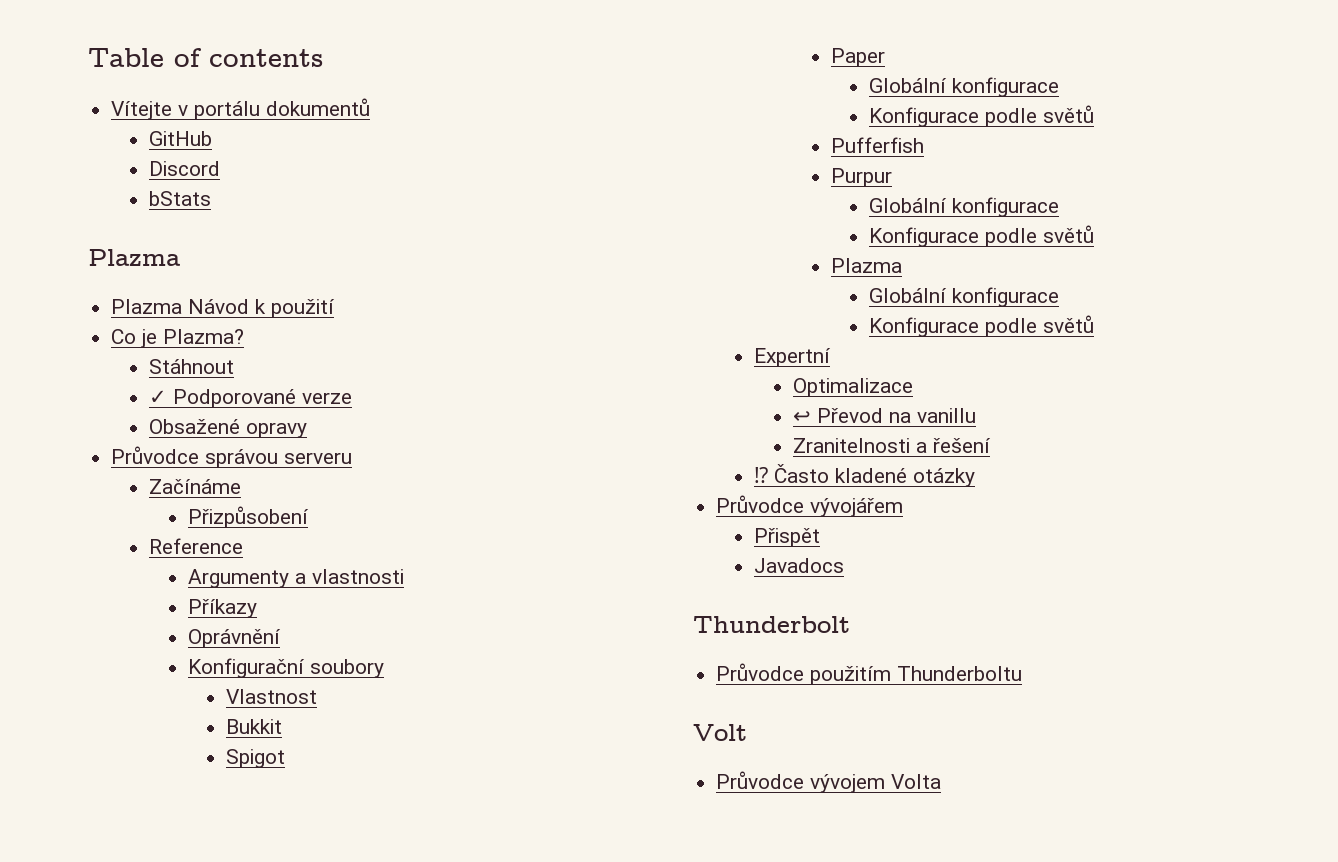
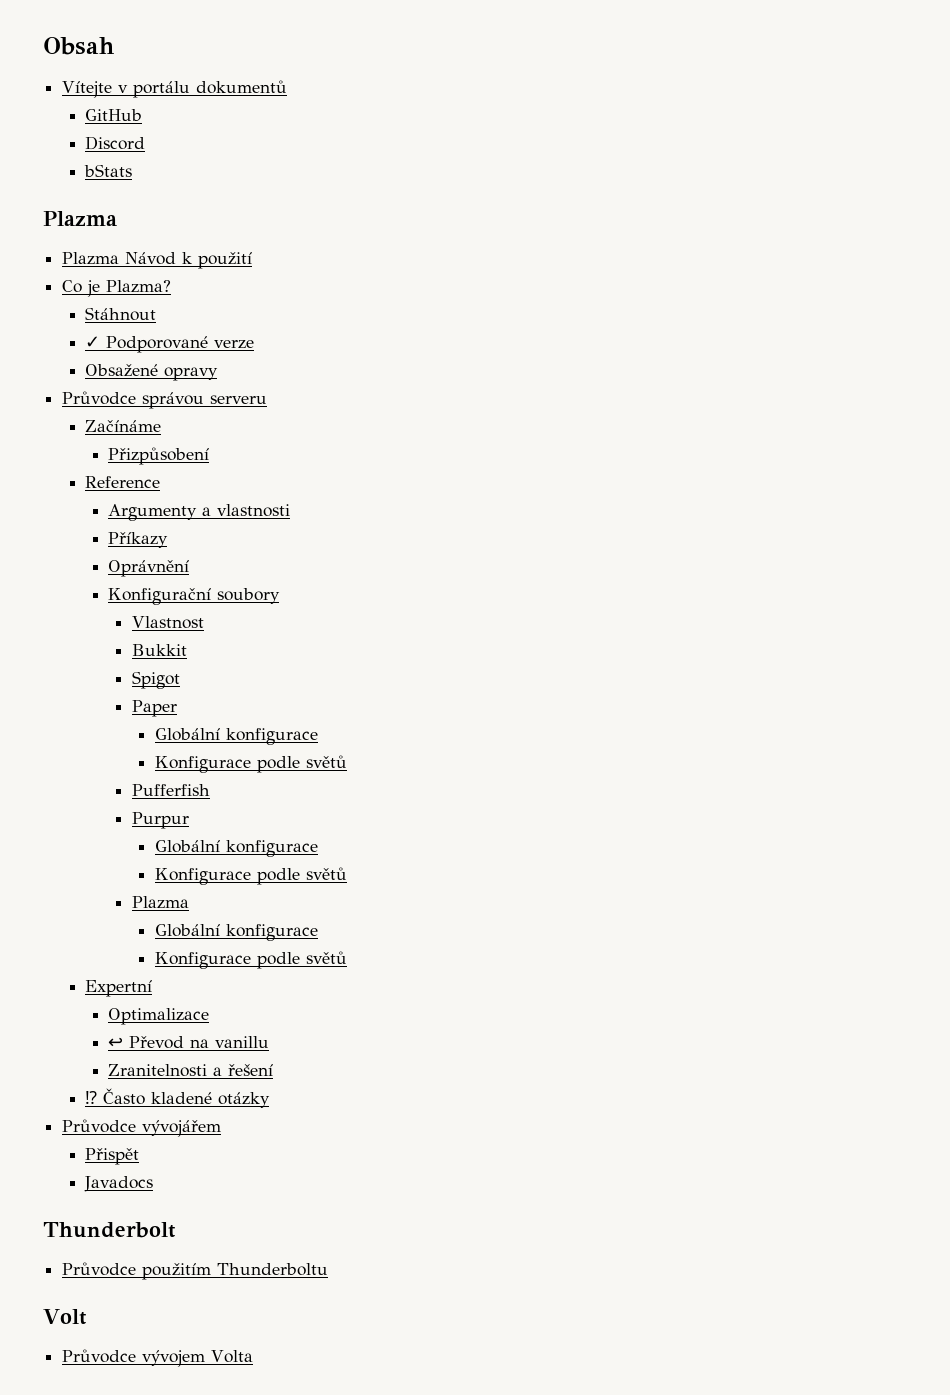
[88,48,323,67] Table of contents -> [43,37,114,55] Obsah

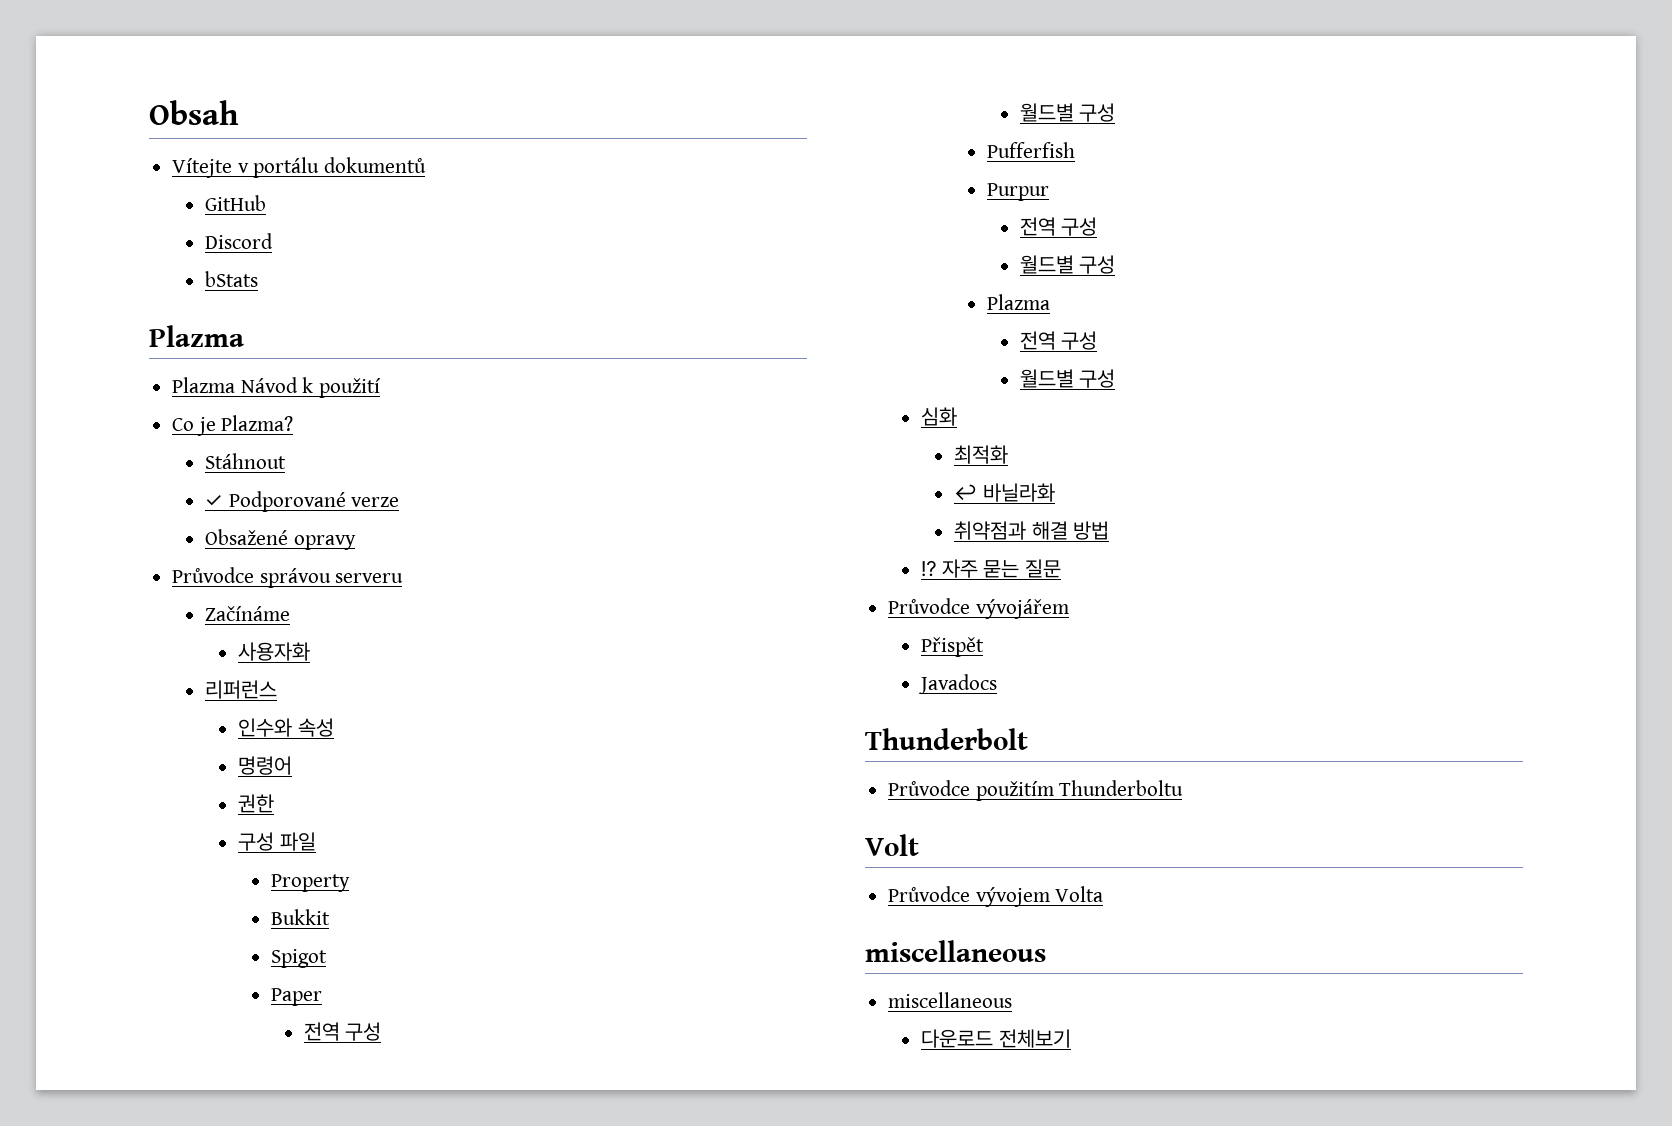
[108,447,210,465] [85,476,161,488] [108,504,291,521] [108,532,169,548] [108,560,190,577] [108,588,281,605] [131,616,204,629] [131,644,187,656] [131,671,180,689] [131,700,177,717] [154,728,318,745] [154,755,347,773] [131,784,210,796] [131,812,189,829] [154,840,318,857] [154,867,347,885] [131,896,189,909] [154,924,318,941] [154,951,347,969] [85,980,153,997] [108,1008,210,1025] [108,1036,270,1049] [108,1064,274,1077] [85,1088,271,1108] Přizpůsobení // Reference // Argumenty a vlastnosti // Příkazy // Oprávnění // Konfigurační soubory // Vlastnost // Bukkit // Spigot // Paper // Globální konfigurace // Konfigurace podle světů // Pufferfish // Purpur // Globální konfigurace // Konfigurace podle světů // Plazma // Globální konfigurace // Konfigurace podle světů // Expertní // Optimalizace // ↩ Převod na vanillu // Zranitelnosti a řešení // ⁉ Často kladené otázky -> [237,642,310,661] [205,680,278,699] [237,718,334,737] [237,756,292,775] [237,794,274,813] [237,832,316,851] [270,874,350,892] [270,909,330,925] [270,949,327,968] [270,988,322,1006] [303,1022,382,1041] [1019,103,1116,122] [986,142,1075,158] [986,183,1049,201] [1019,217,1098,236] [1019,255,1116,274] [986,294,1050,310] [1019,331,1098,350] [1019,369,1116,388] [921,407,958,426] [953,445,1008,464] [953,483,1055,502] [953,521,1110,540] [921,559,1062,578] 사용자화 // 리퍼런스 // 인수와 속성 // 명령어 // 권한 // 구성 파일 // Property // Bukkit // Spigot // Paper // 전역 구성 // 월드별 구성 // Pufferfish // Purpur // 전역 구성 // 월드별 구성 // Plazma // 전역 구성 // 월드별 구성 // 심화 // 최적화 // ↩ 바닐라화 // 취약점과 해결 방법 // ⁉ 자주 묻는 질문
(254, 1356) none -> [865,940,1046,962] [888,992,1013,1008] [921,1029,1071,1048] // miscellaneous // miscellaneous // 다운로드 전체보기

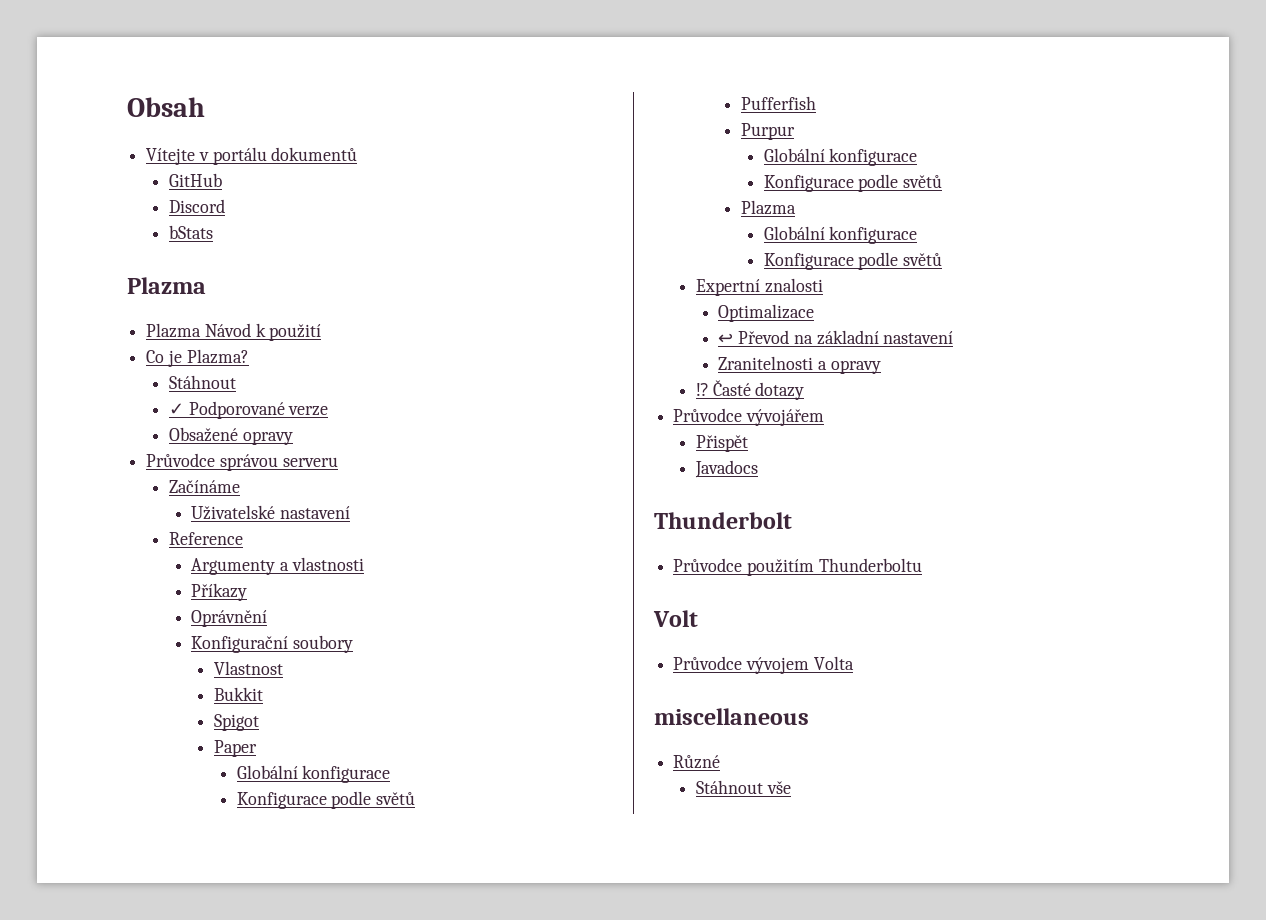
[237,642,310,661] [205,680,278,699] [237,718,334,737] [237,756,292,775] [237,794,274,813] [237,832,316,851] [270,874,350,892] [270,909,330,925] [270,949,327,968] [270,988,322,1006] [303,1022,382,1041] [1019,103,1116,122] [986,142,1075,158] [986,183,1049,201] [1019,217,1098,236] [1019,255,1116,274] [986,294,1050,310] [1019,331,1098,350] [1019,369,1116,388] [921,407,958,426] [953,445,1008,464] [953,483,1055,502] [953,521,1110,540] [921,559,1062,578] 사용자화 // 리퍼런스 // 인수와 속성 // 명령어 // 권한 // 구성 파일 // Property // Bukkit // Spigot // Paper // 전역 구성 // 월드별 구성 // Pufferfish // Purpur // 전역 구성 // 월드별 구성 // Plazma // 전역 구성 // 월드별 구성 // 심화 // 최적화 // ↩ 바닐라화 // 취약점과 해결 방법 // ⁉ 자주 묻는 질문 -> [191,505,351,520] [168,532,243,545] [191,557,364,575] [191,583,248,601] [191,610,268,627] [191,635,354,653] [214,661,284,675] [214,687,264,701] [214,714,260,731] [214,740,258,757] [236,765,391,783] [236,791,416,809] [741,96,817,110] [741,123,796,140] [763,148,918,166] [763,174,943,192] [741,200,797,215] [763,226,918,244] [763,252,943,270] [695,278,823,296] [718,304,815,322] [718,330,954,345] [718,356,881,374] [695,380,805,400] Uživatelské nastavení // Reference // Argumenty a vlastnosti // Příkazy // Oprávnění // Konfigurační soubory // Vlastnost // Bukkit // Spigot // Paper // Globální konfigurace // Konfigurace podle světů // Pufferfish // Purpur // Globální konfigurace // Konfigurace podle světů // Plazma // Globální konfigurace // Konfigurace podle světů // Expertní znalosti // Optimalizace // ↩ Převod na základní nastavení // Zranitelnosti a opravy // ⁉ Časté dotazy
[888,992,1013,1008] [921,1029,1071,1048] miscellaneous // 다운로드 전체보기 -> [673,755,721,769] [695,780,791,794] Různé // Stáhnout vše

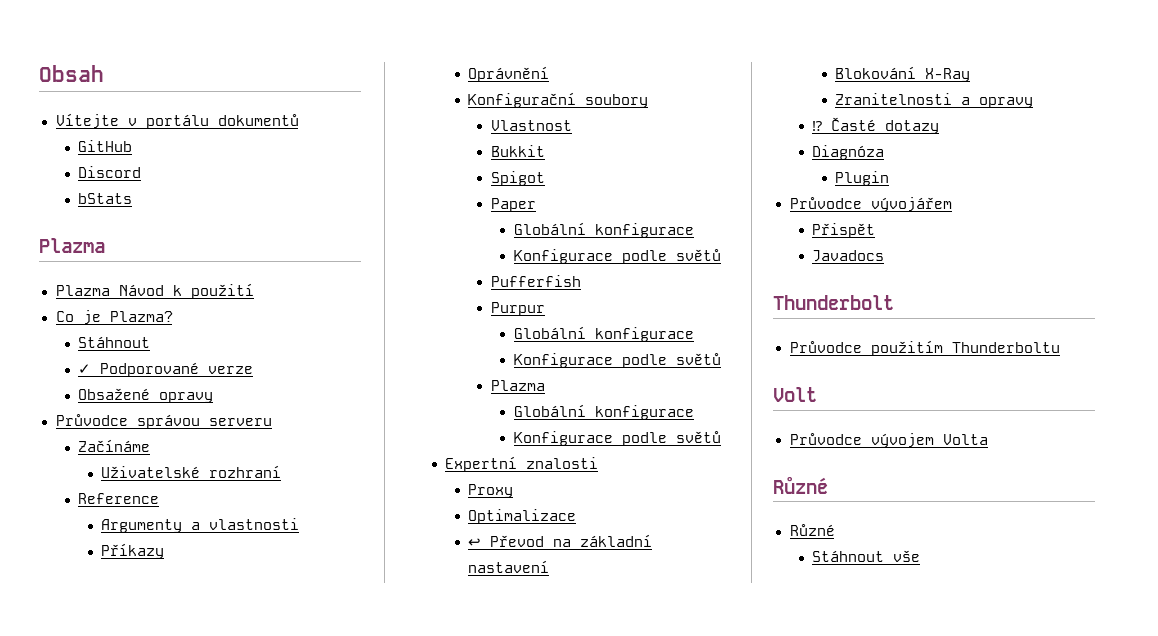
[280,506,351,519] nastavení -> [209,465,282,478] rozhraní
(823, 285) none -> [468,484,514,498] // Proxy
(954, 337) none -> [835,66,971,82] // Blokování X-Ray
(805, 391) none -> [812,145,885,160] [835,171,890,186] // Diagnóza // Plugin
[654,708,809,725] miscellaneous -> [773,477,828,494] Různé

